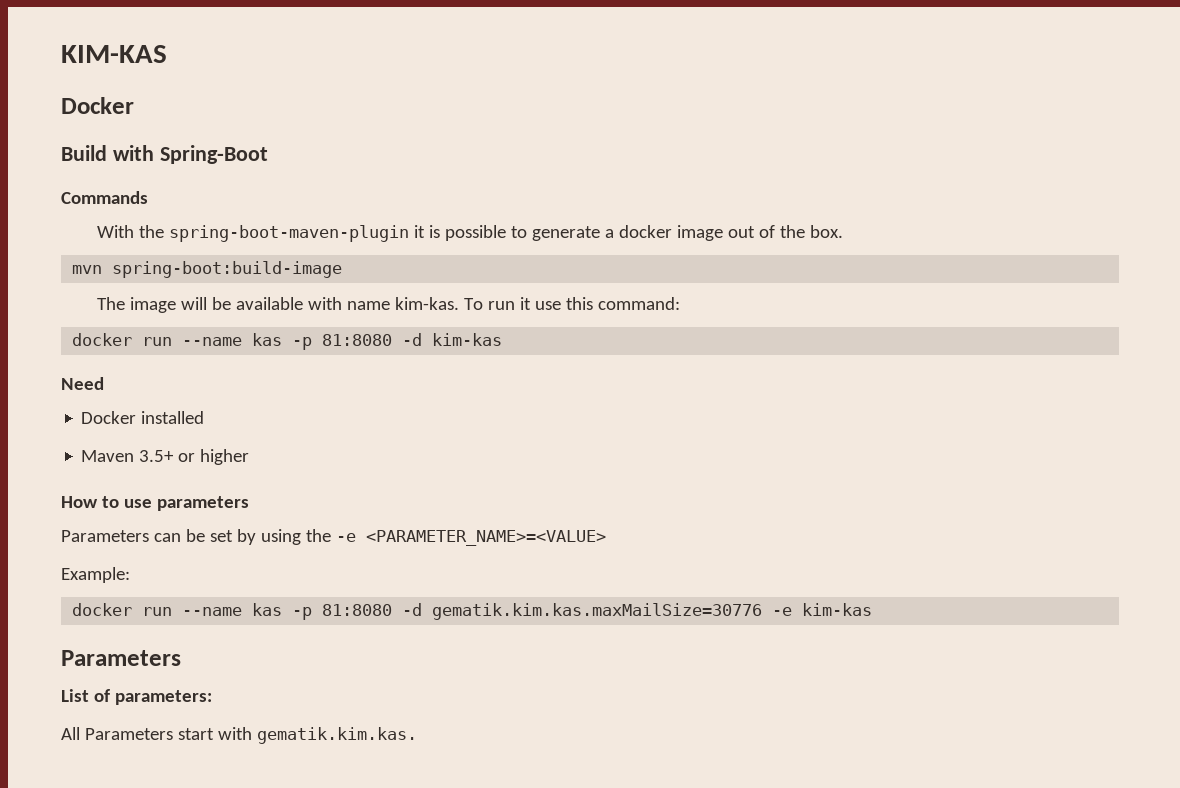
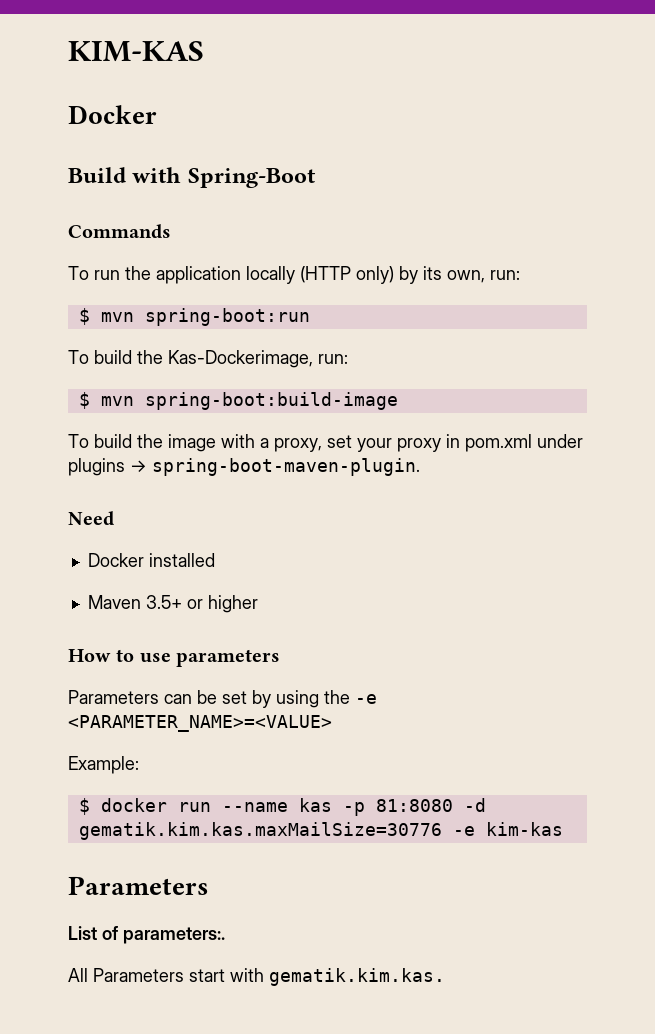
[97,225,844,242] [72,261,343,278] [97,297,681,313] [72,333,503,350] With the spring-boot-maven-plugin it is possible to generate a docker image out of the box. // mvn spring-boot:build-image // The image will be available with name kim-kas. To run it use this command: // docker run --name kas -p 81:8080 -d kim-kas -> [68,266,520,284] [78,308,310,326] [68,350,348,368] [78,392,398,410] [68,434,583,452] [68,458,420,476] To run the application locally (HTTP only) by its own, run: // $ mvn spring-boot:run // To build the Kas-Dockerimage, run: // $ mvn spring-boot:build-image // To build the image with a proxy, set your proxy in pom.xml under plugins → spring-boot-maven-plugin.
(130, 575) none -> [78,798,90,815] $
[114,690,212,705] parameters: -> [123,927,225,944] parameters:.

